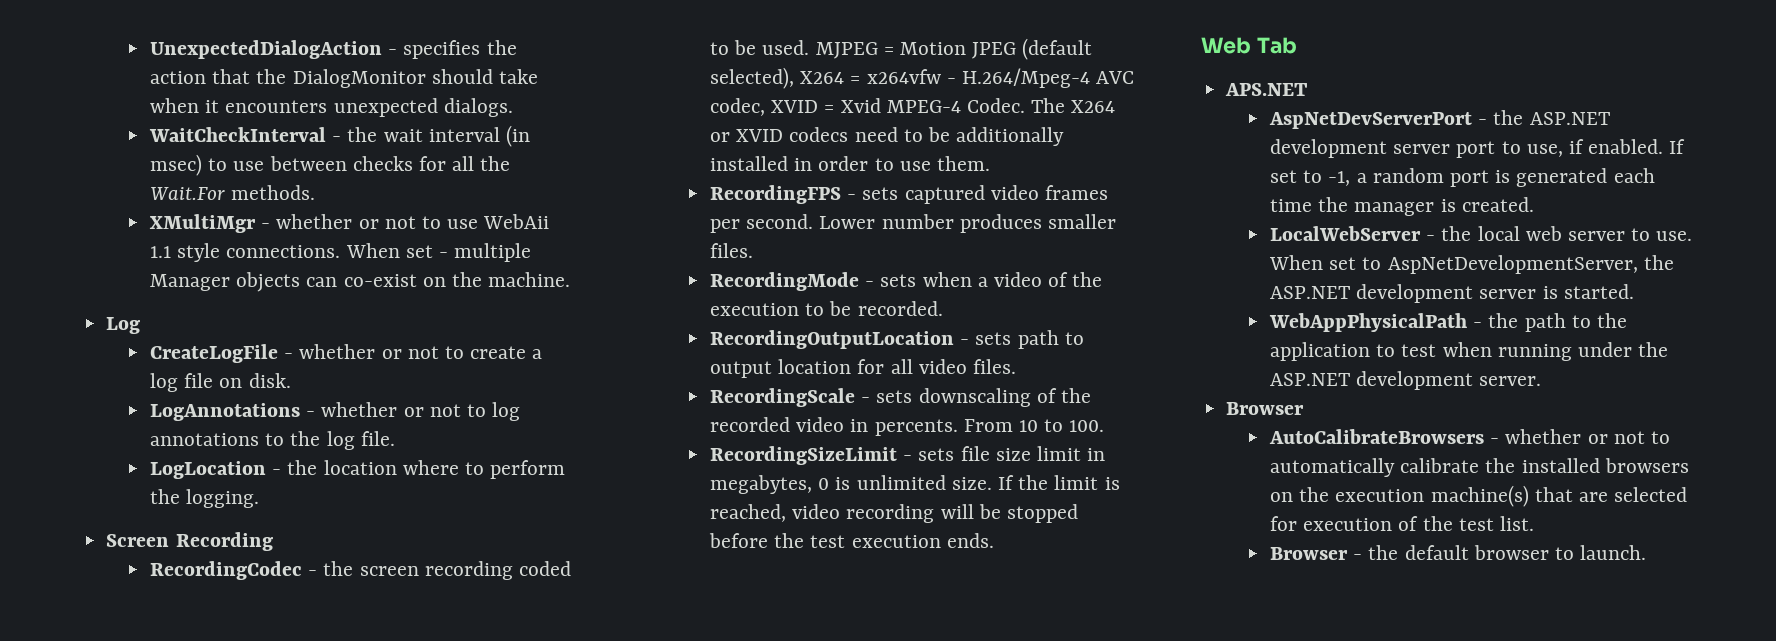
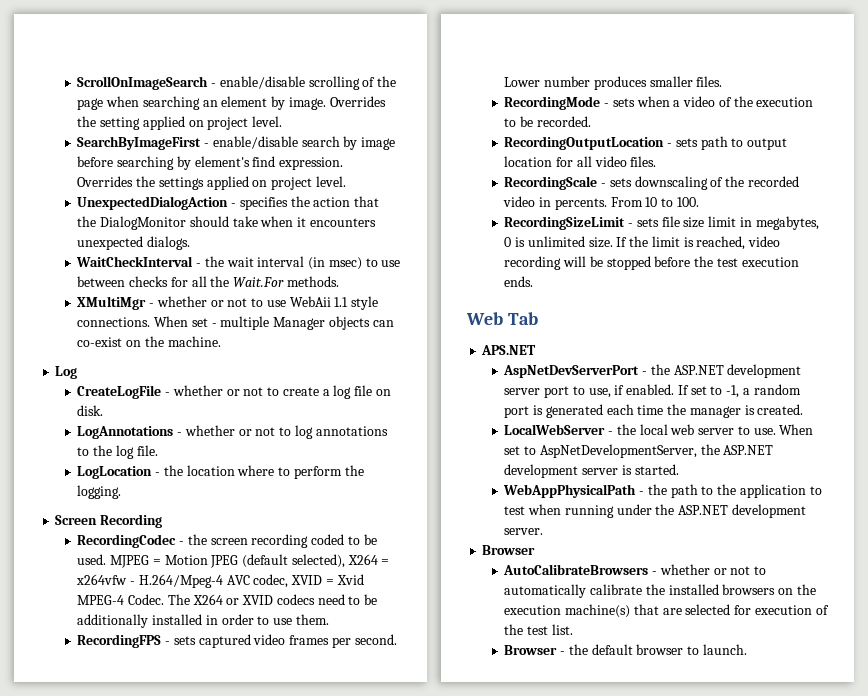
(150, 49) none -> [77,76,397,90] [77,96,386,110] [77,116,283,130] [77,136,396,150] [77,156,344,170] [77,176,346,190] ScrollOnImageSearch - enable/disable scrolling of the page when searching an element by image. Overrides the setting applied on project level. // SearchByImageFirst - enable/disable search by image before searching by element's find expression. Overrides the settings applied on project level. //

